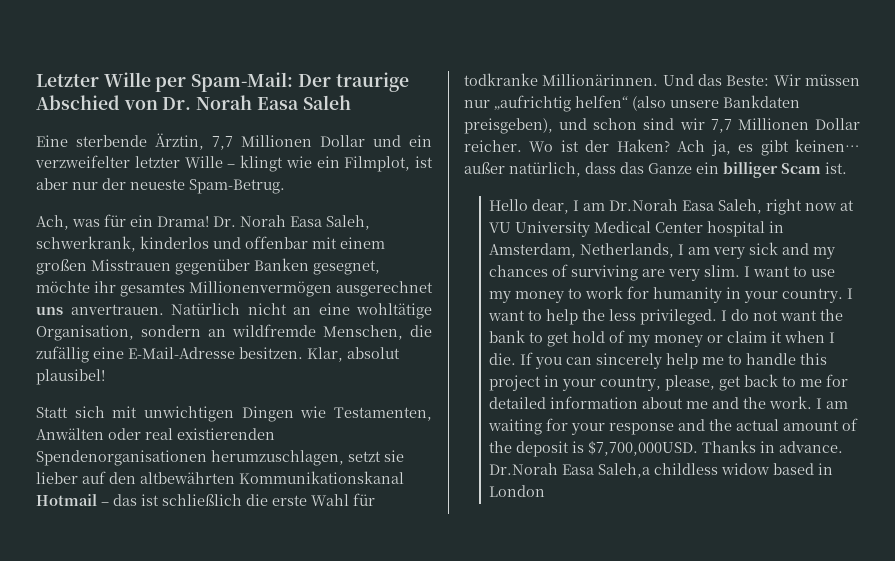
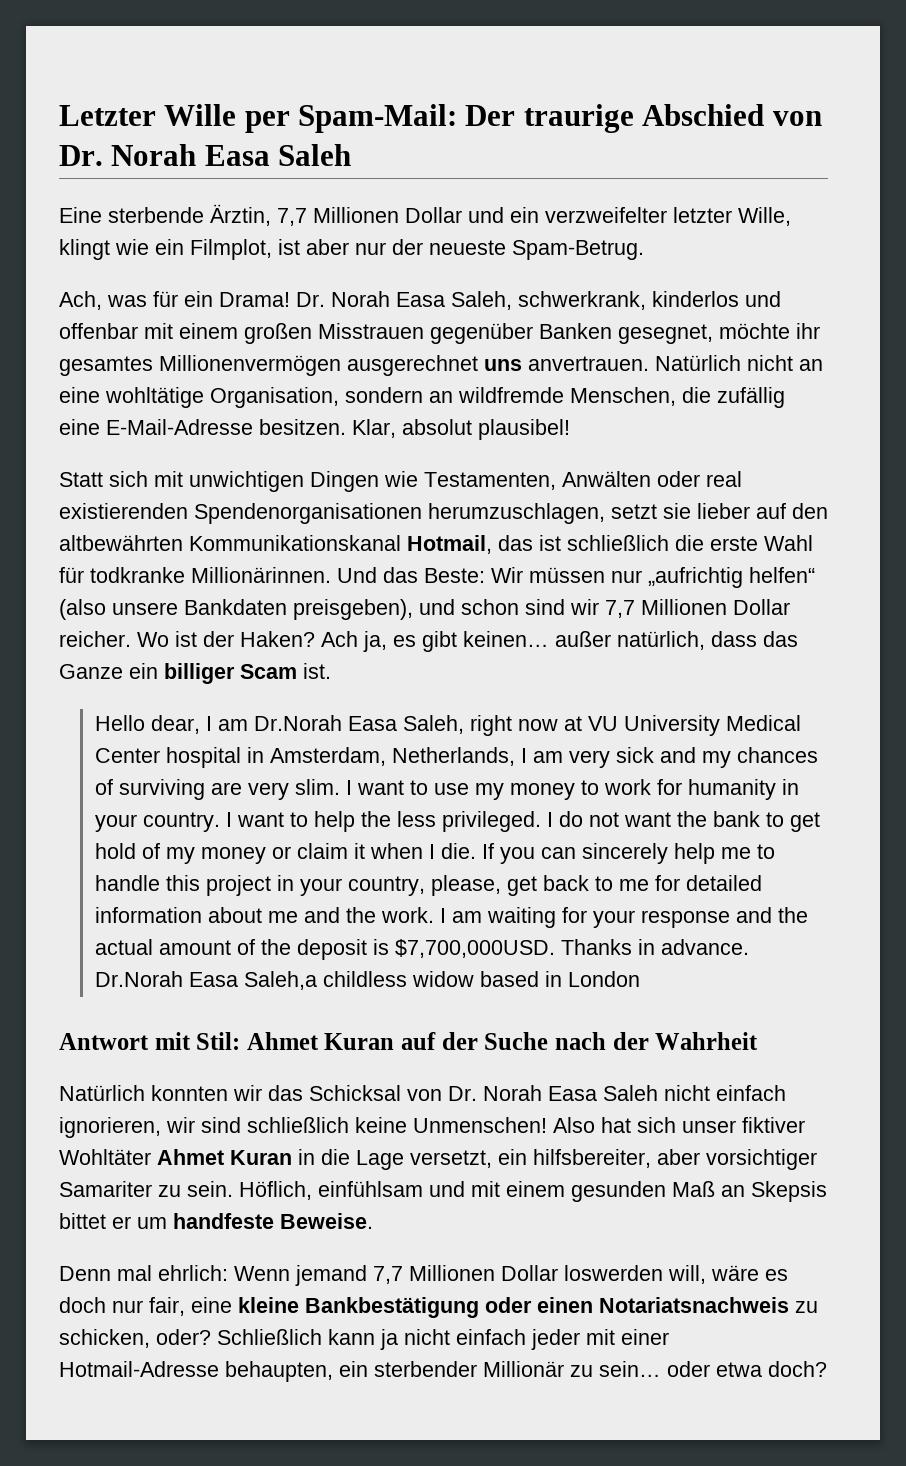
[184,156,236,168] Wille – -> [738,207,791,226] Wille,
[36,494,109,506] Hotmail – -> [407,535,492,554] Hotmail,
(546, 491) none -> [59,1032,759,1050] [59,1085,786,1101] [59,1117,805,1138] [59,1149,817,1170] [59,1181,827,1202] [59,1213,373,1229] [59,1265,788,1286] [59,1297,818,1318] [59,1329,669,1350] [59,1361,827,1382] // Antwort mit Stil: Ahmet Kuran auf der Suche nach der Wahrheit // Natürlich konnten wir das Schicksal von Dr. Norah Easa Saleh nicht einfach ignorieren, wir sind schließlich keine Unmenschen! Also hat sich unser fiktiver Wohltäter Ahmet Kuran in die Lage versetzt, ein hilfsbereiter, aber vorsichtiger Samariter zu sein. Höflich, einfühlsam und mit einem gesunden Maß an Skepsis bittet er um handfeste Beweise. // Denn mal ehrlich: Wenn jemand 7,7 Millionen Dollar loswerden will, wäre es doch nur fair, eine kleine Bankbestätigung oder einen Notariatsnachweis zu schicken, oder? Schließlich kann ja nicht einfach jeder mit einer Hotmail-Adresse behaupten, ein sterbender Millionär zu sein… oder etwa doch?

